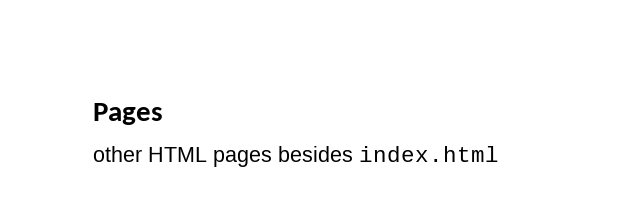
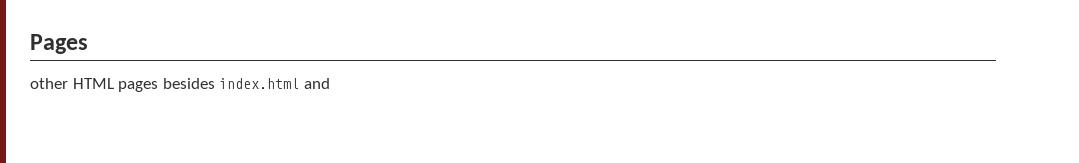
(499, 154) none -> [303,78,330,89] and

